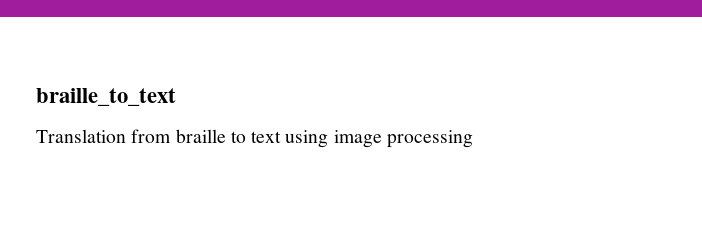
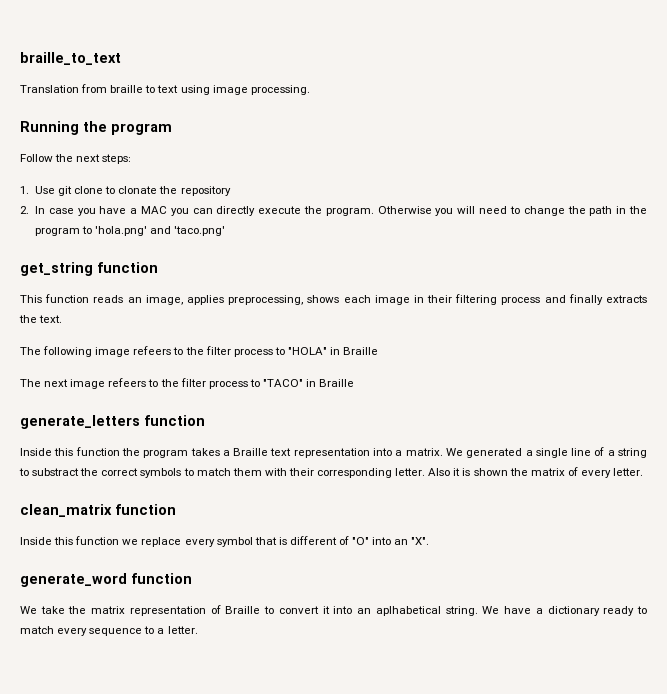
[386,130,473,148] processing -> [250,85,310,95] [20,121,172,135] [20,154,132,164] [20,186,231,196] [20,206,648,216] [34,226,226,236] [20,262,158,276] [20,294,647,305] [19,315,63,323] [20,346,379,357] [20,378,355,389] [20,415,205,429] [20,447,647,458] [19,467,644,478] [20,504,176,517] [20,536,430,547] [20,573,192,587] [20,605,647,616] [20,626,198,636] processing. // Running the program // Follow the next steps: // 1. Use git clone to clonate the repository // 2. In case you have a MAC you can directly execute the program. Otherwise you will need to change the path in the program to 'hola.png' and 'taco.png' // get_string function // This function reads an image, applies preprocessing, shows each image in their filtering process and finally extracts the text. // The following image refeers to the filter process to "HOLA" in Braille // The next image refeers to the filter process to "TACO" in Braille // generate_letters function // Inside this function the program takes a Braille text representation into a matrix. We generated a single line of a string to substract the correct symbols to match them with their corresponding letter. Also it is shown the matrix of every letter. // clean_matrix function // Inside this function we replace every symbol that is different of "O" into an "X". // generate_word function // We take the matrix representation of Braille to convert it into an aplhabetical string. We have a dictionary ready to match every sequence to a letter.

